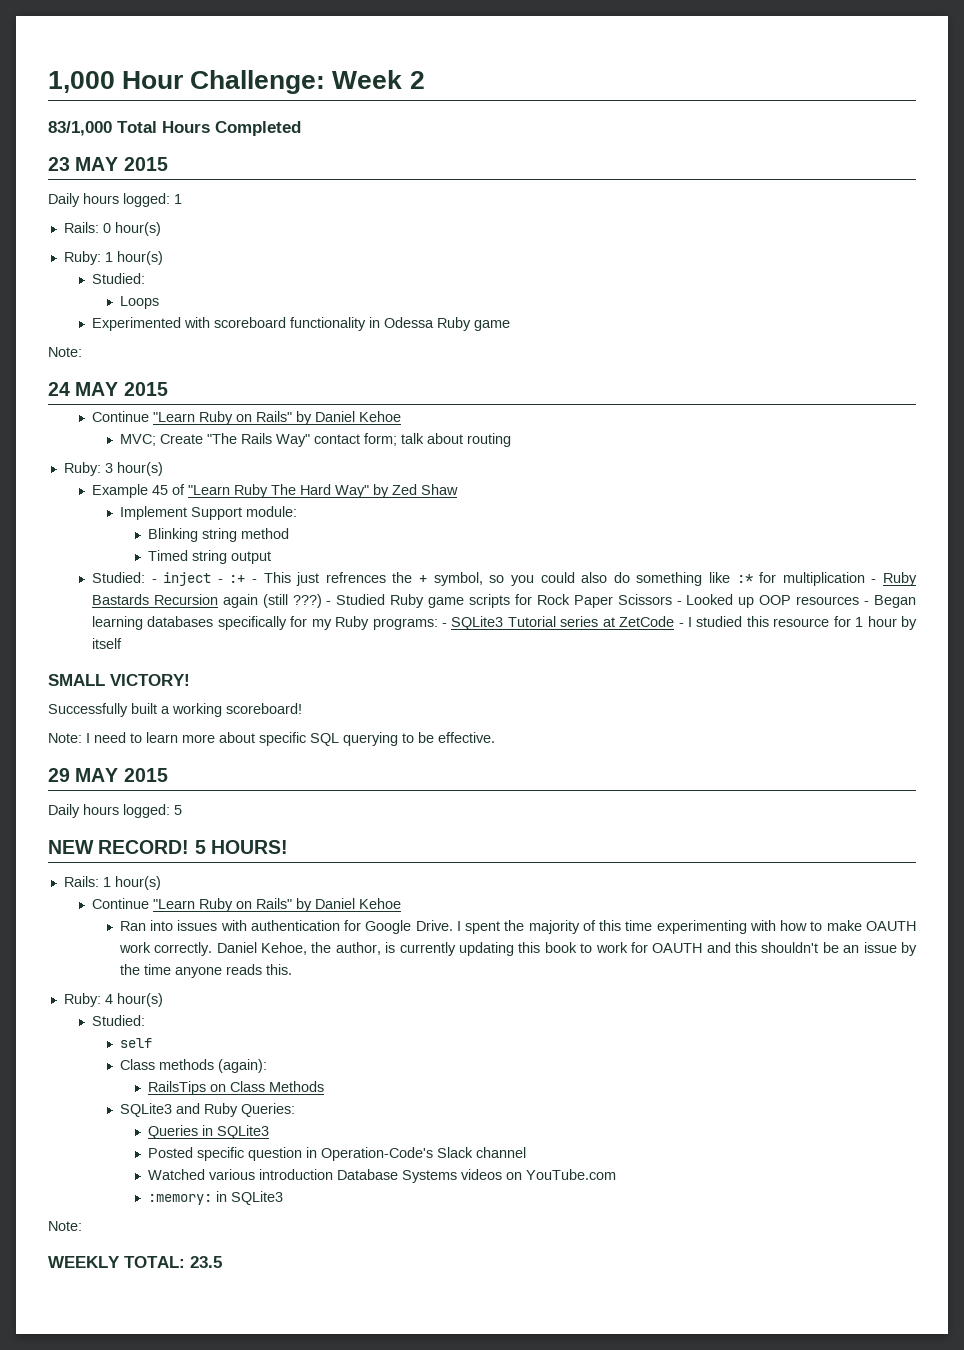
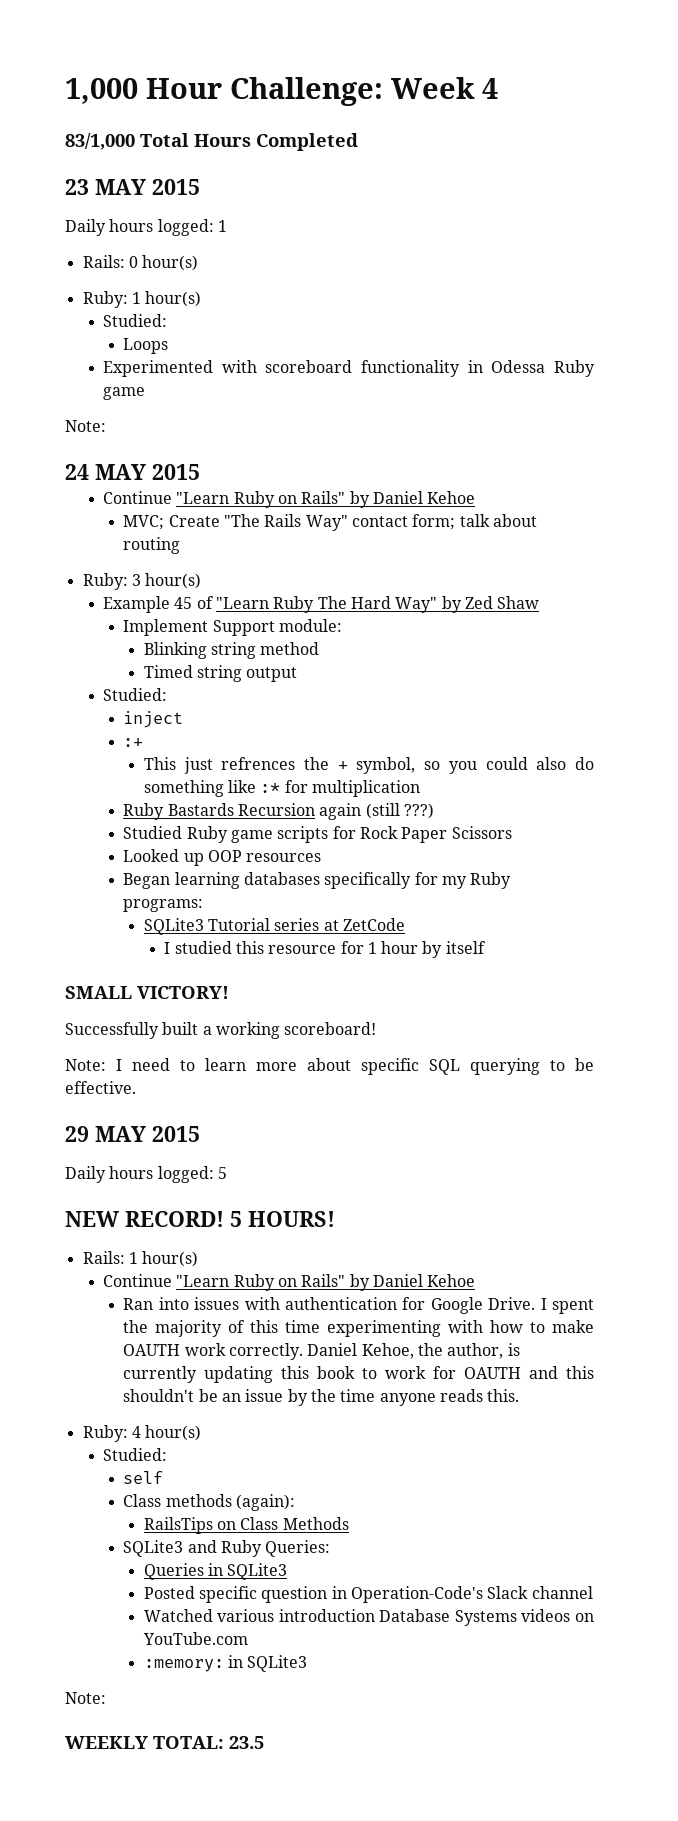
[409,71,425,89] 2 -> [482,78,498,99] 4
[151,579,157,583] - -> (168, 694) //
[217,579,223,583] - -> (184, 719) //
[251,579,257,583] - -> (144, 742) //
[871,579,877,583] - -> (421, 788) //
[326,601,332,605] - -> (435, 811) //
[676,601,682,605] - -> (512, 832) //
[864,601,870,605] - -> (322, 857) //
[441,623,447,627] - -> (204, 905) //
[678,623,684,627] - -> (406, 924) //

